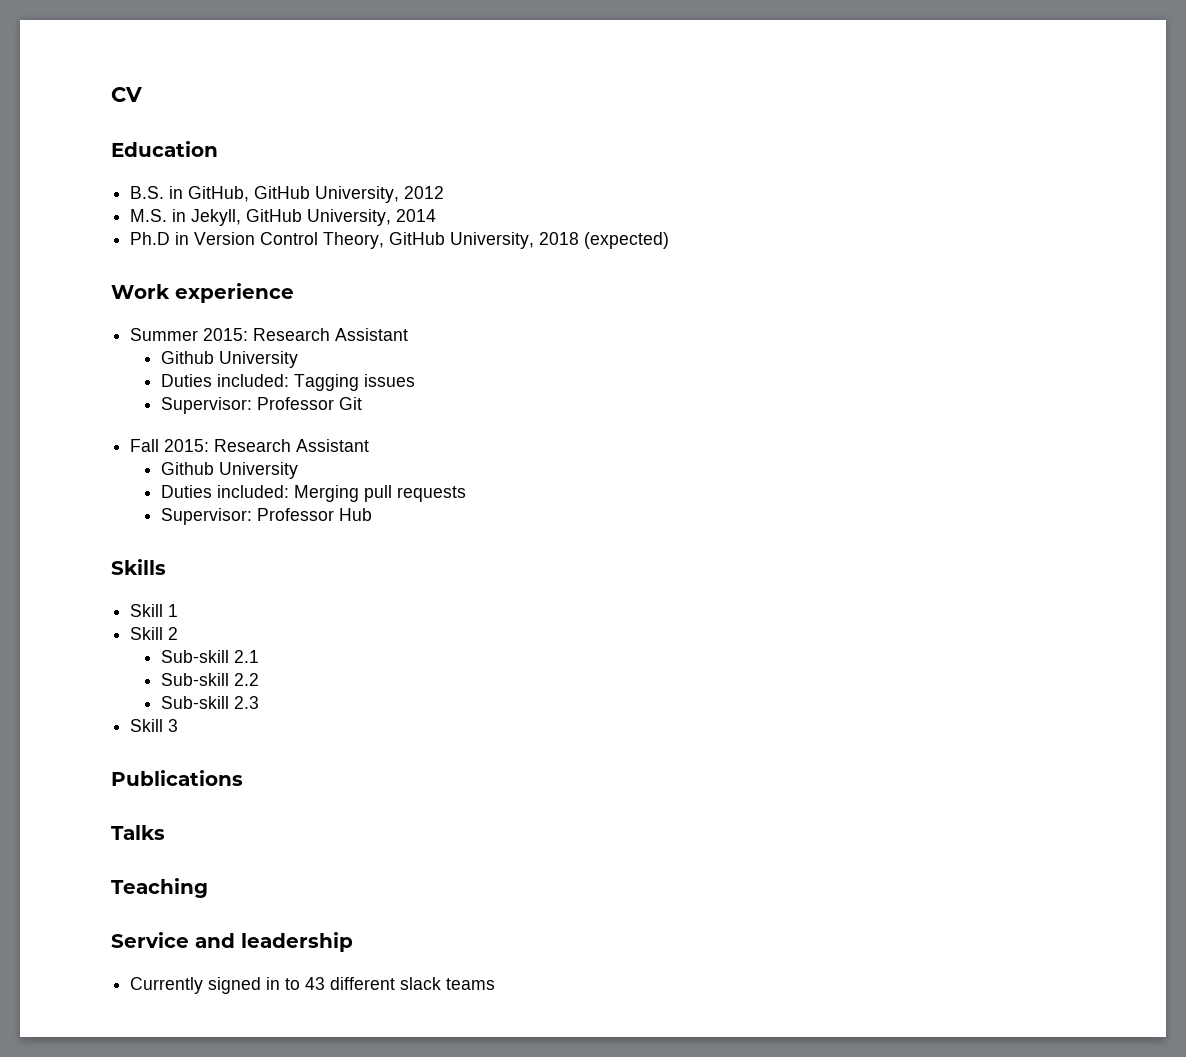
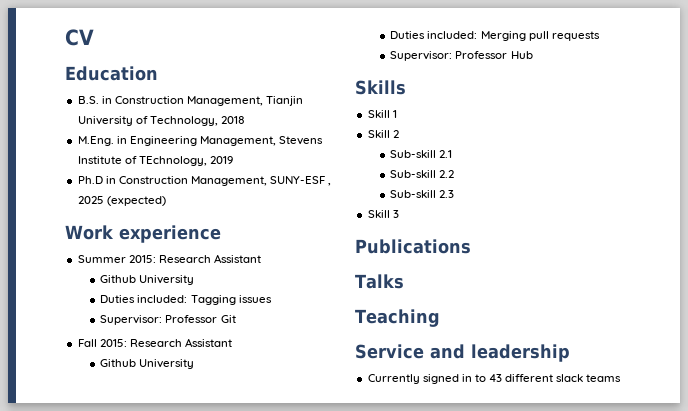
[188,186,445,203] [130,209,437,226] [130,232,580,249] GitHub, GitHub University, 2012 // M.S. in Jekyll, GitHub University, 2014 // Ph.D in Version Control Theory, GitHub University, 2018 -> [114,96,304,106] [77,116,245,126] [77,136,324,146] [77,156,233,166] [77,176,332,186] [77,196,104,204] Construction Management, Tianjin University of Technology, 2018 // M.Eng. in Engineering Management, Stevens Institute of TEchnology, 2019 // Ph.D in Construction Management, SUNY-ESF , 2025

